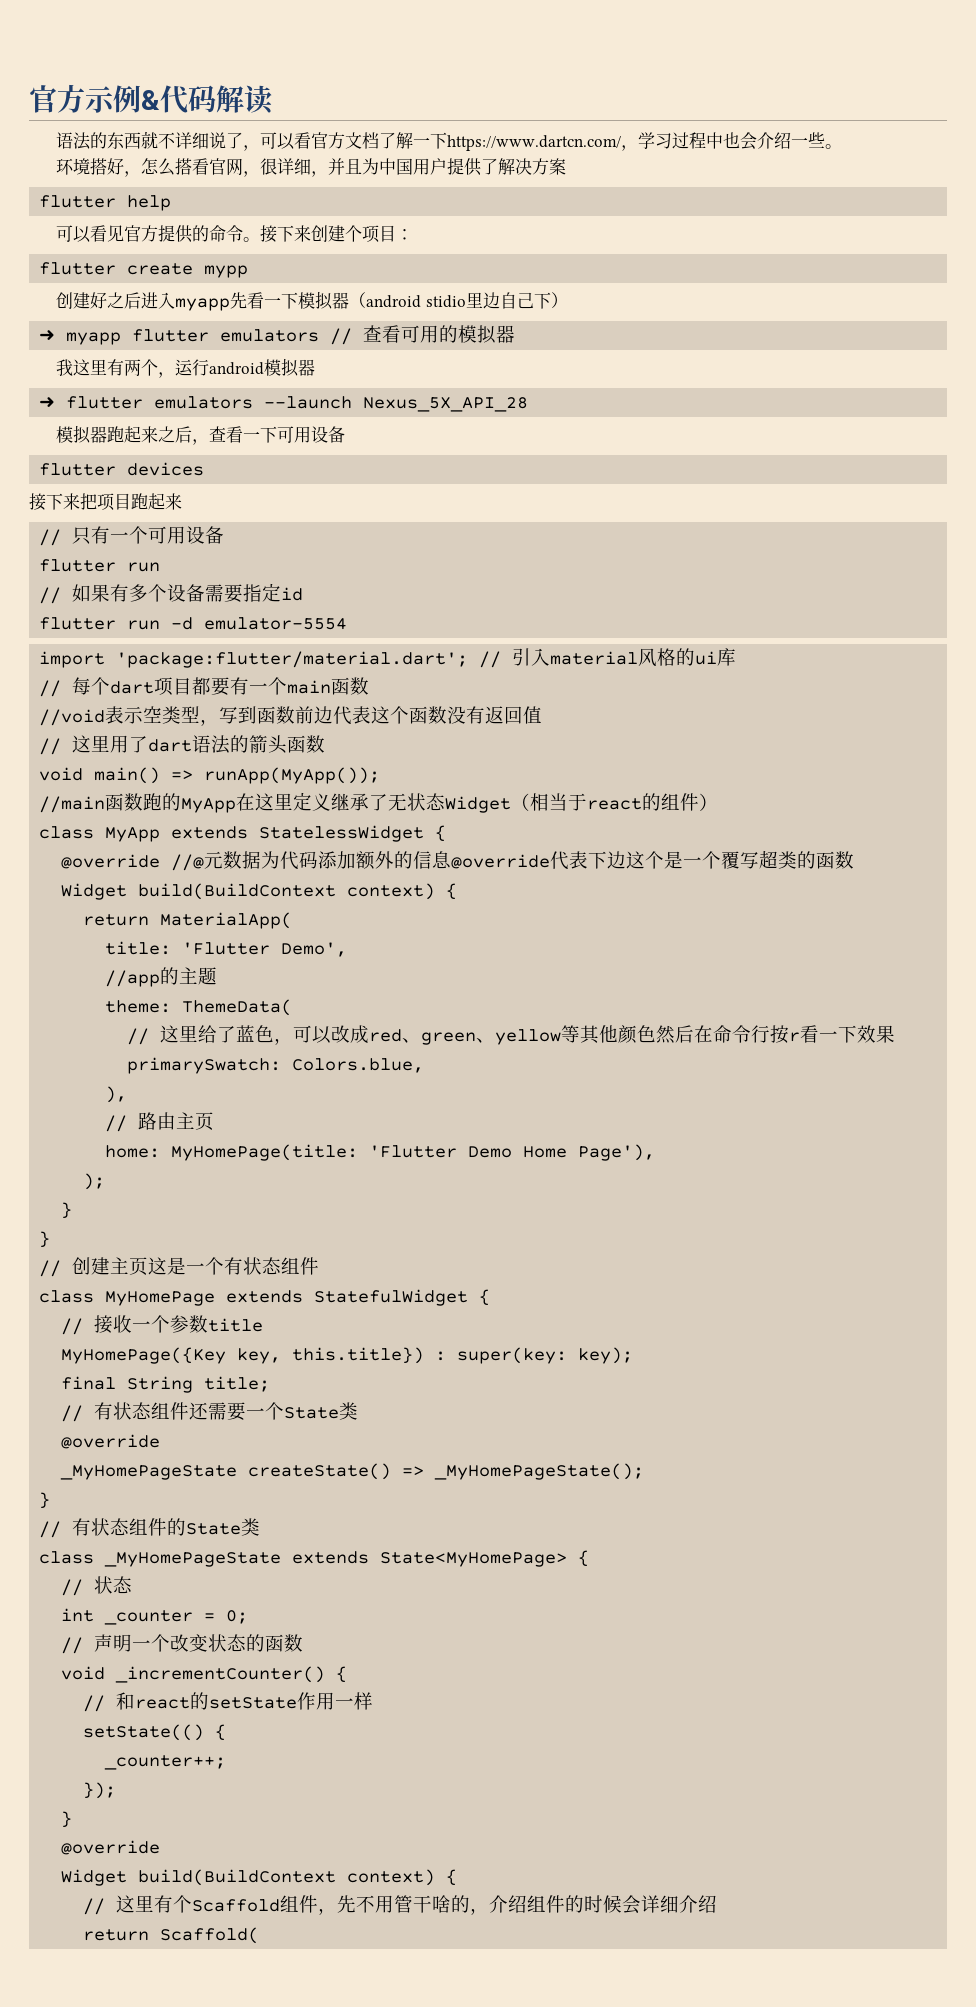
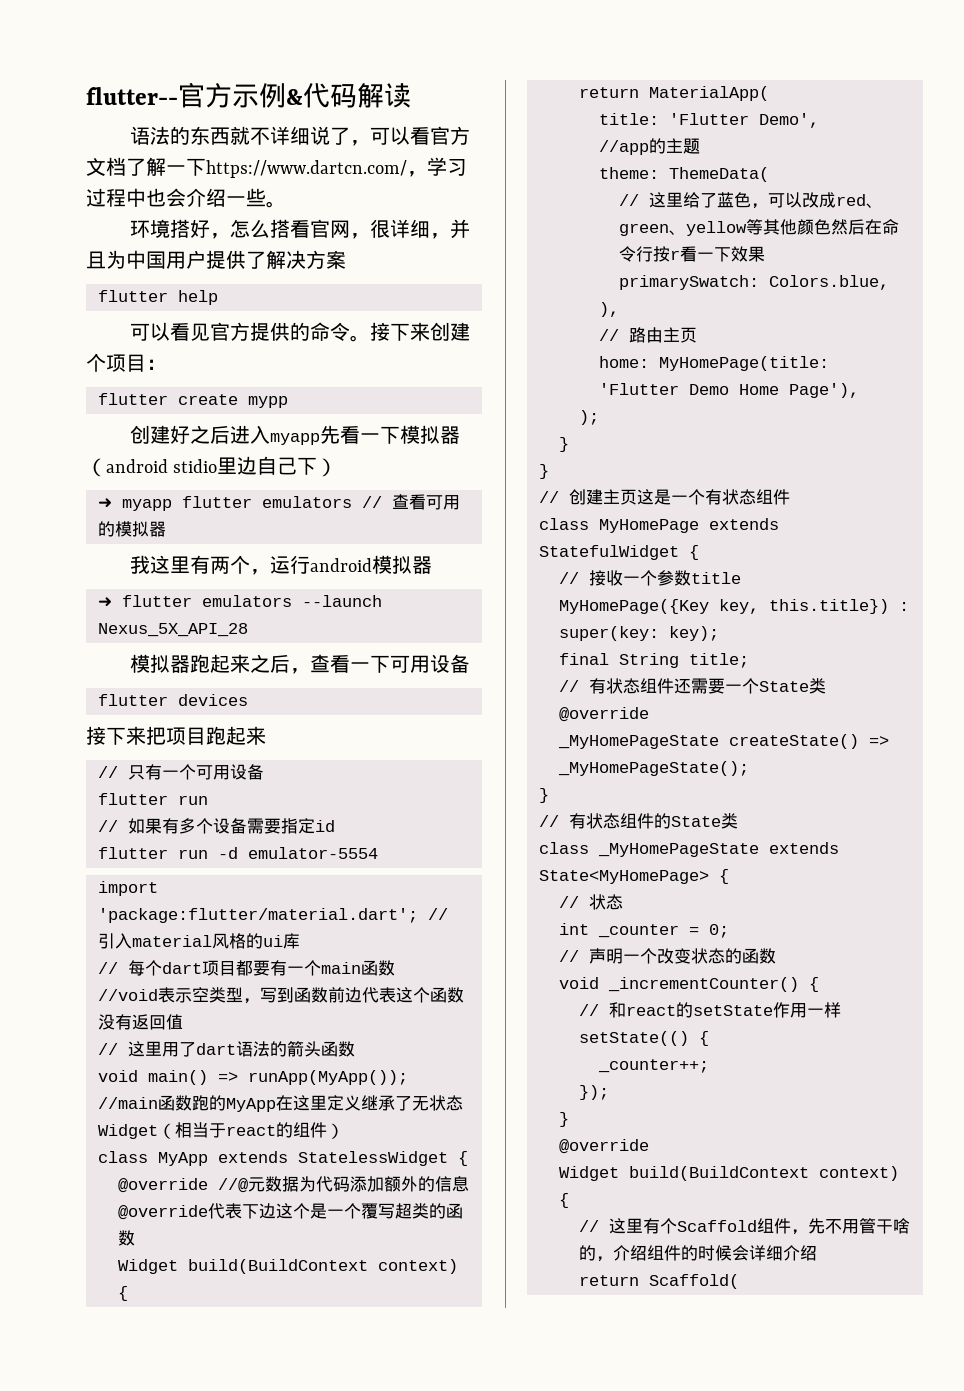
(29, 99) none -> [86,87,178,105] flutter--

